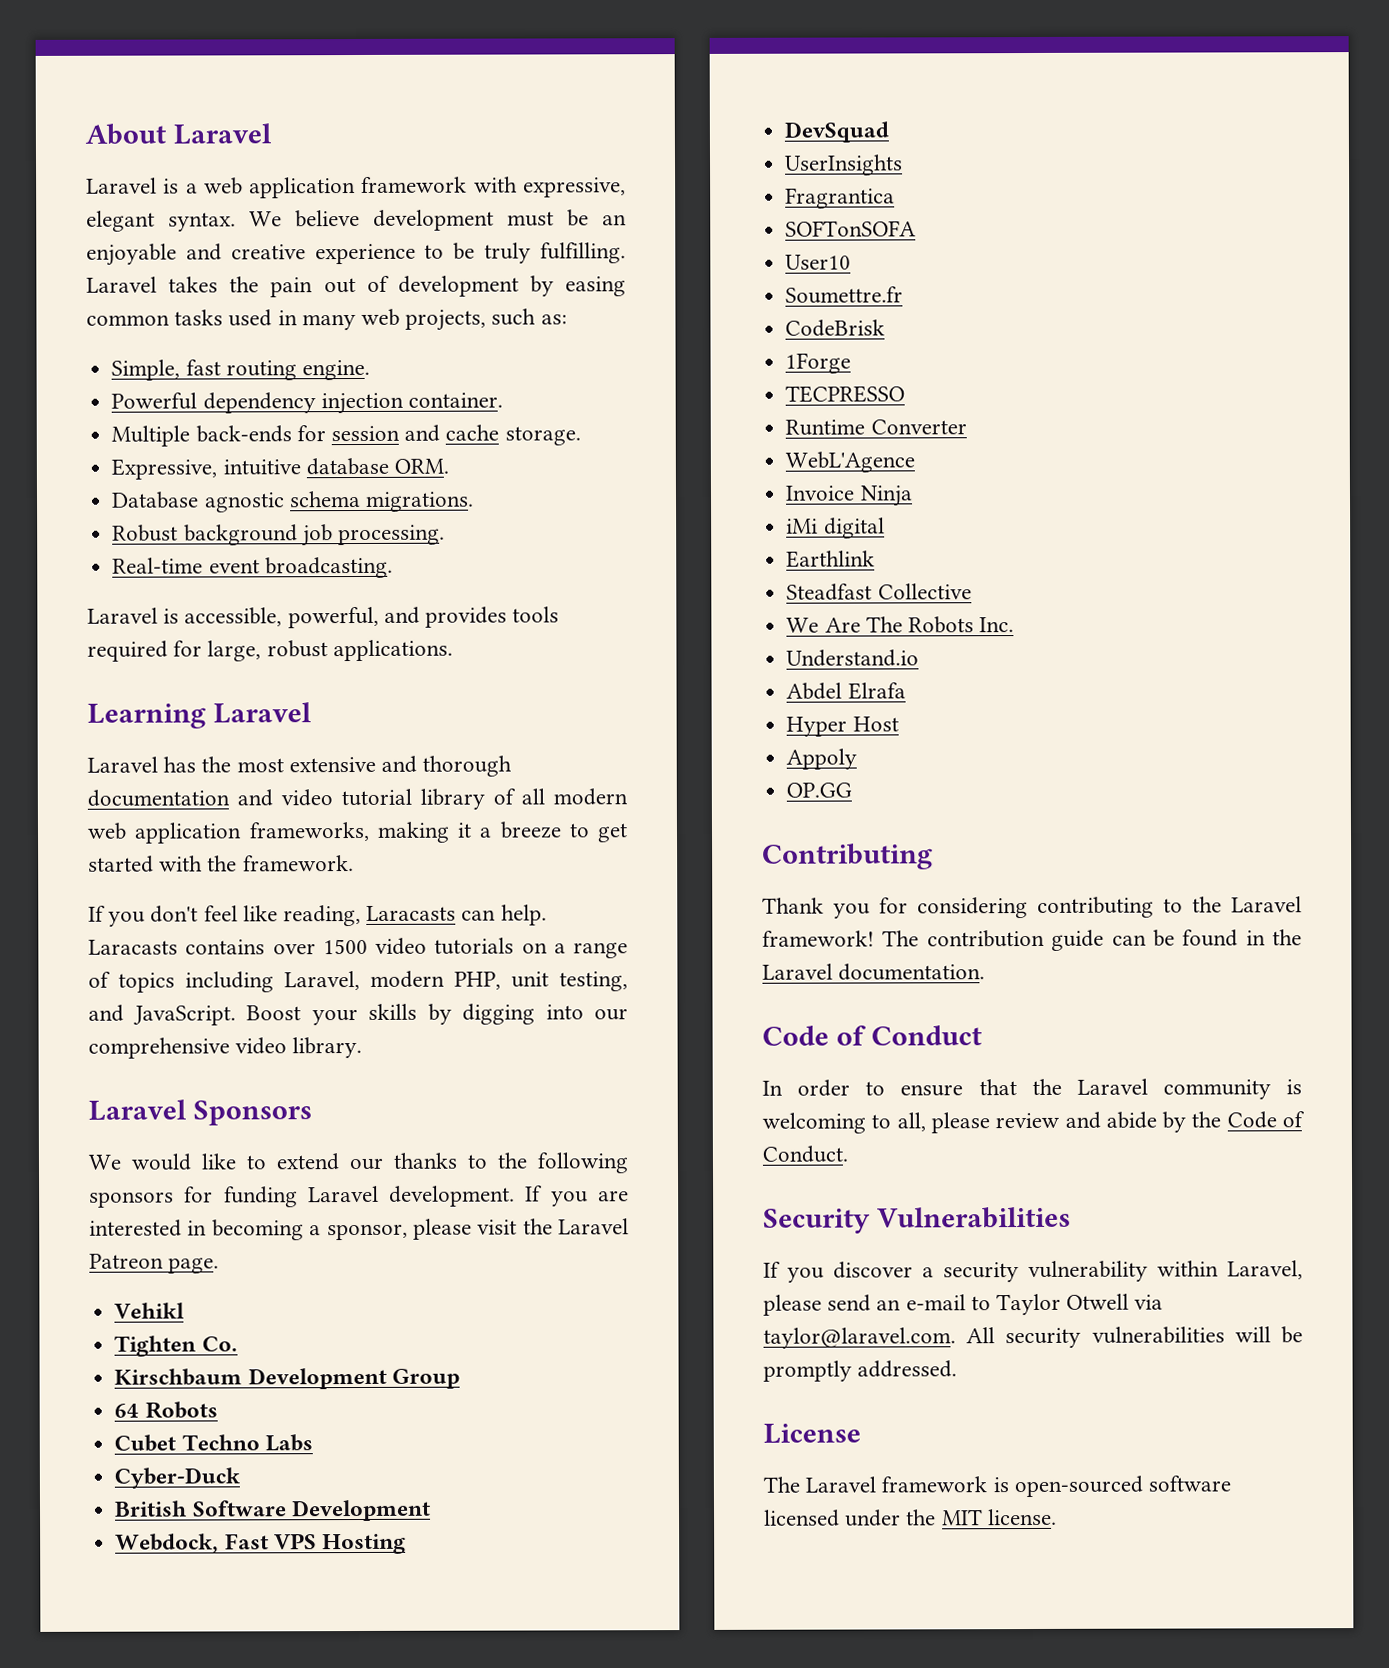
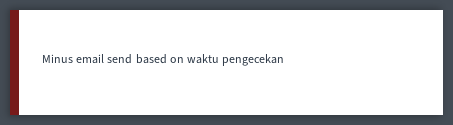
[85,123,272,145] [86,176,626,199] [86,209,627,232] [86,242,626,266] [86,275,626,298] [86,308,567,331] [111,359,370,381] [111,392,503,415] [111,424,581,447] [111,457,449,480] [111,490,474,513] [112,524,445,547] [112,556,393,579] [87,606,560,629] [87,639,453,662] [87,702,312,729] [87,755,513,777] [87,788,628,810] [87,821,628,844] [88,855,354,873] [88,904,547,927] [88,937,628,959] [88,970,628,993] [88,1003,628,1026] [88,1036,363,1059] [88,1099,312,1126] [88,1152,629,1174] [89,1185,629,1208] [89,1218,629,1241] [89,1253,220,1274] [114,1302,186,1319] [114,1335,238,1357] [114,1367,460,1390] [114,1401,218,1419] [114,1434,313,1452] [114,1467,241,1489] [114,1499,431,1522] [115,1533,406,1555] [784,121,890,143] [784,154,904,176] [785,187,896,209] [785,220,917,237] [785,254,852,270] [785,286,904,304] [785,319,886,337] [785,352,852,374] [785,385,906,403] [785,419,967,436] [785,451,916,473] [785,485,913,507] [786,517,885,539] [786,550,876,568] [786,583,972,601] [786,616,1015,634] [786,649,920,667] [786,682,906,700] [786,716,899,737] [786,748,858,770] [786,782,853,798] [762,843,933,870] [762,896,1302,919] [762,929,1302,951] [762,963,986,981] [762,1025,982,1046] [762,1078,1302,1100] [762,1111,1305,1134] [762,1145,848,1163] [763,1206,1071,1234] [763,1260,1303,1283] [763,1293,1164,1316] [763,1326,1303,1349] [763,1360,958,1382] [763,1423,861,1444] [763,1475,1232,1498] [764,1508,1057,1527] About Laravel // Laravel is a web application framework with expressive, elegant syntax. We believe development must be an enjoyable and creative experience to be truly fulfilling. Laravel takes the pain out of development by easing common tasks used in many web projects, such as: // Simple, fast routing engine. // Powerful dependency injection container. // Multiple back-ends for session and cache storage. // Expressive, intuitive database ORM. // Database agnostic schema migrations. // Robust background job processing. // Real-time event broadcasting. // Laravel is accessible, powerful, and provides tools required for large, robust applications. // Learning Laravel // Laravel has the most extensive and thorough documentation and video tutorial library of all modern web application frameworks, making it a breeze to get started with the framework. // If you don't feel like reading, Laracasts can help. Laracasts contains over 1500 video tutorials on a range of topics including Laravel, modern PHP, unit testing, and JavaScript. Boost your skills by digging into our comprehensive video library. // Laravel Sponsors // We would like to extend our thanks to the following sponsors for funding Laravel development. If you are interested in becoming a sponsor, please visit the Laravel Patreon page. // Vehikl // Tighten Co. // Kirschbaum Development Group // 64 Robots // Cubet Techno Labs // Cyber-Duck // British Software Development // Webdock, Fast VPS Hosting // DevSquad // UserInsights // Fragrantica // SOFTonSOFA // User10 // Soumettre.fr // CodeBrisk // 1Forge // TECPRESSO // Runtime Converter // WebL'Agence // Invoice Ninja // iMi digital // Earthlink // Steadfast Collective // We Are The Robots Inc. // Understand.io // Abdel Elrafa // Hyper Host // Appoly // OP.GG // Contributing // Thank you for considering contributing to the Laravel framework! The contribution guide can be found in the Laravel documentation. // Code of Conduct // In order to ensure that the Laravel community is welcoming to all, please review and abide by the Code of Conduct. // Security Vulnerabilities // If you discover a security vulnerability within Laravel, please send an e-mail to Taylor Otwell via taylor@laravel.com. All security vulnerabilities will be promptly addressed. // License // The Laravel framework is open-sourced software licensed under the MIT license. -> [42,54,285,66] Minus email send based on waktu pengecekan

